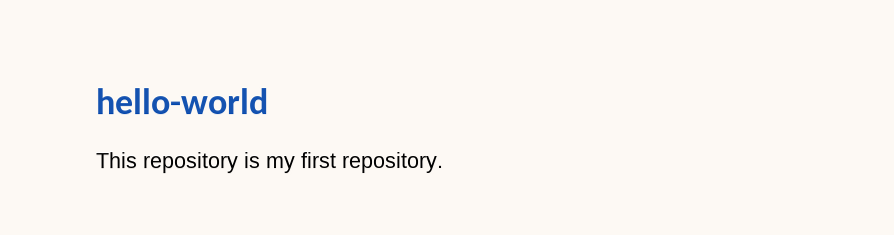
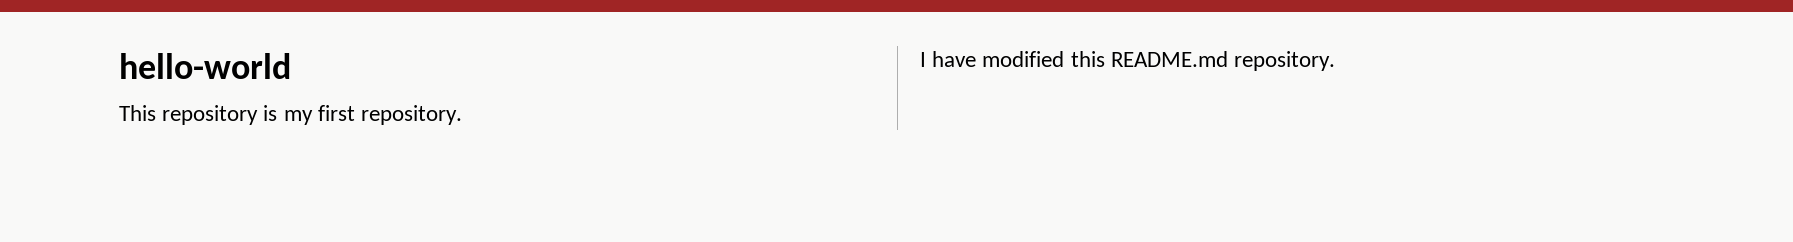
(444, 163) none -> [920,51,1336,71] // I have modified this README.md repository.

